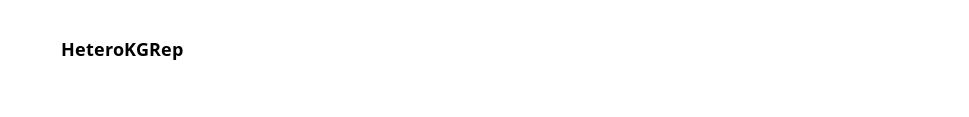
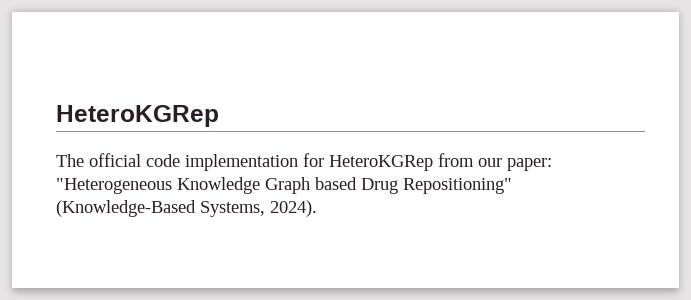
[61,43,183,60] HeteroKGRep -> [56,105,219,127] [56,153,552,171] [56,177,512,194] [56,200,317,217] HeteroKGRep // The official code implementation for HeteroKGRep from our paper: "Heterogeneous Knowledge Graph based Drug Repositioning" (Knowledge-Based Systems, 2024).

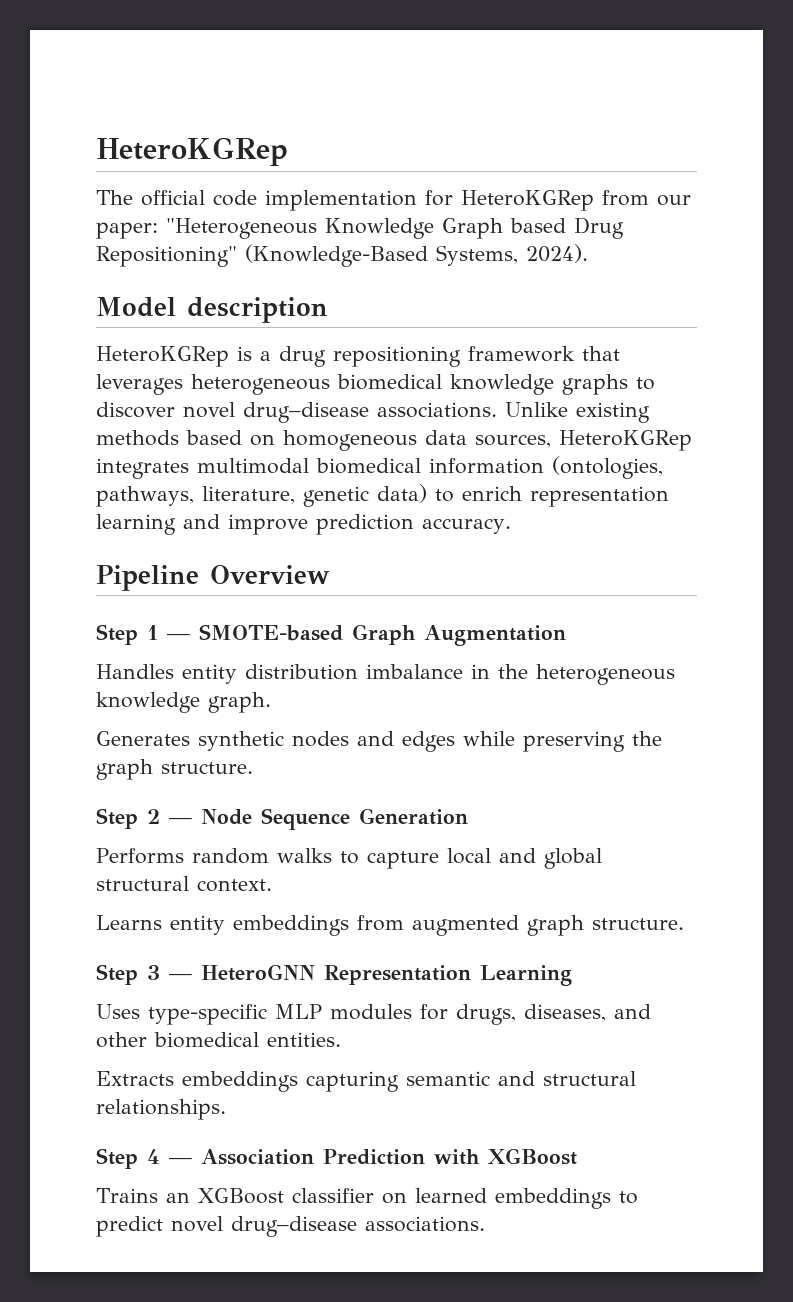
(317, 208) none -> [96,297,328,323] [96,346,620,367] [96,374,655,395] [96,402,650,423] [96,430,692,451] [96,456,663,479] [96,484,669,507] [96,514,511,535] [96,565,330,591] [96,624,566,646] [96,664,675,685] [96,692,271,713] [96,731,662,752] [96,759,253,780] [96,808,468,830] [96,848,602,869] [96,876,272,892] [96,915,684,936] [96,964,572,986] [96,1004,651,1025] [96,1032,341,1048] [96,1071,636,1092] [96,1099,226,1120] [96,1148,577,1169] [96,1188,638,1209] [96,1216,485,1237] // Model description // HeteroKGRep is a drug repositioning framework that leverages heterogeneous biomedical knowledge graphs to discover novel drug–disease associations. Unlike existing methods based on homogeneous data sources, HeteroKGRep integrates multimodal biomedical information (ontologies, pathways, literature, genetic data) to enrich representation learning and improve prediction accuracy. // Pipeline Overview // Step 1 — SMOTE-based Graph Augmentation // Handles entity distribution imbalance in the heterogeneous knowledge graph. // Generates synthetic nodes and edges while preserving the graph structure. // Step 2 — Node Sequence Generation // Performs random walks to capture local and global structural context. // Learns entity embeddings from augmented graph structure. // Step 3 — HeteroGNN Representation Learning // Uses type-specific MLP modules for drugs, diseases, and other biomedical entities. // Extracts embeddings capturing semantic and structural relationships. // Step 4 — Association Prediction with XGBoost // Trains an XGBoost classifier on learned embeddings to predict novel drug–disease associations.

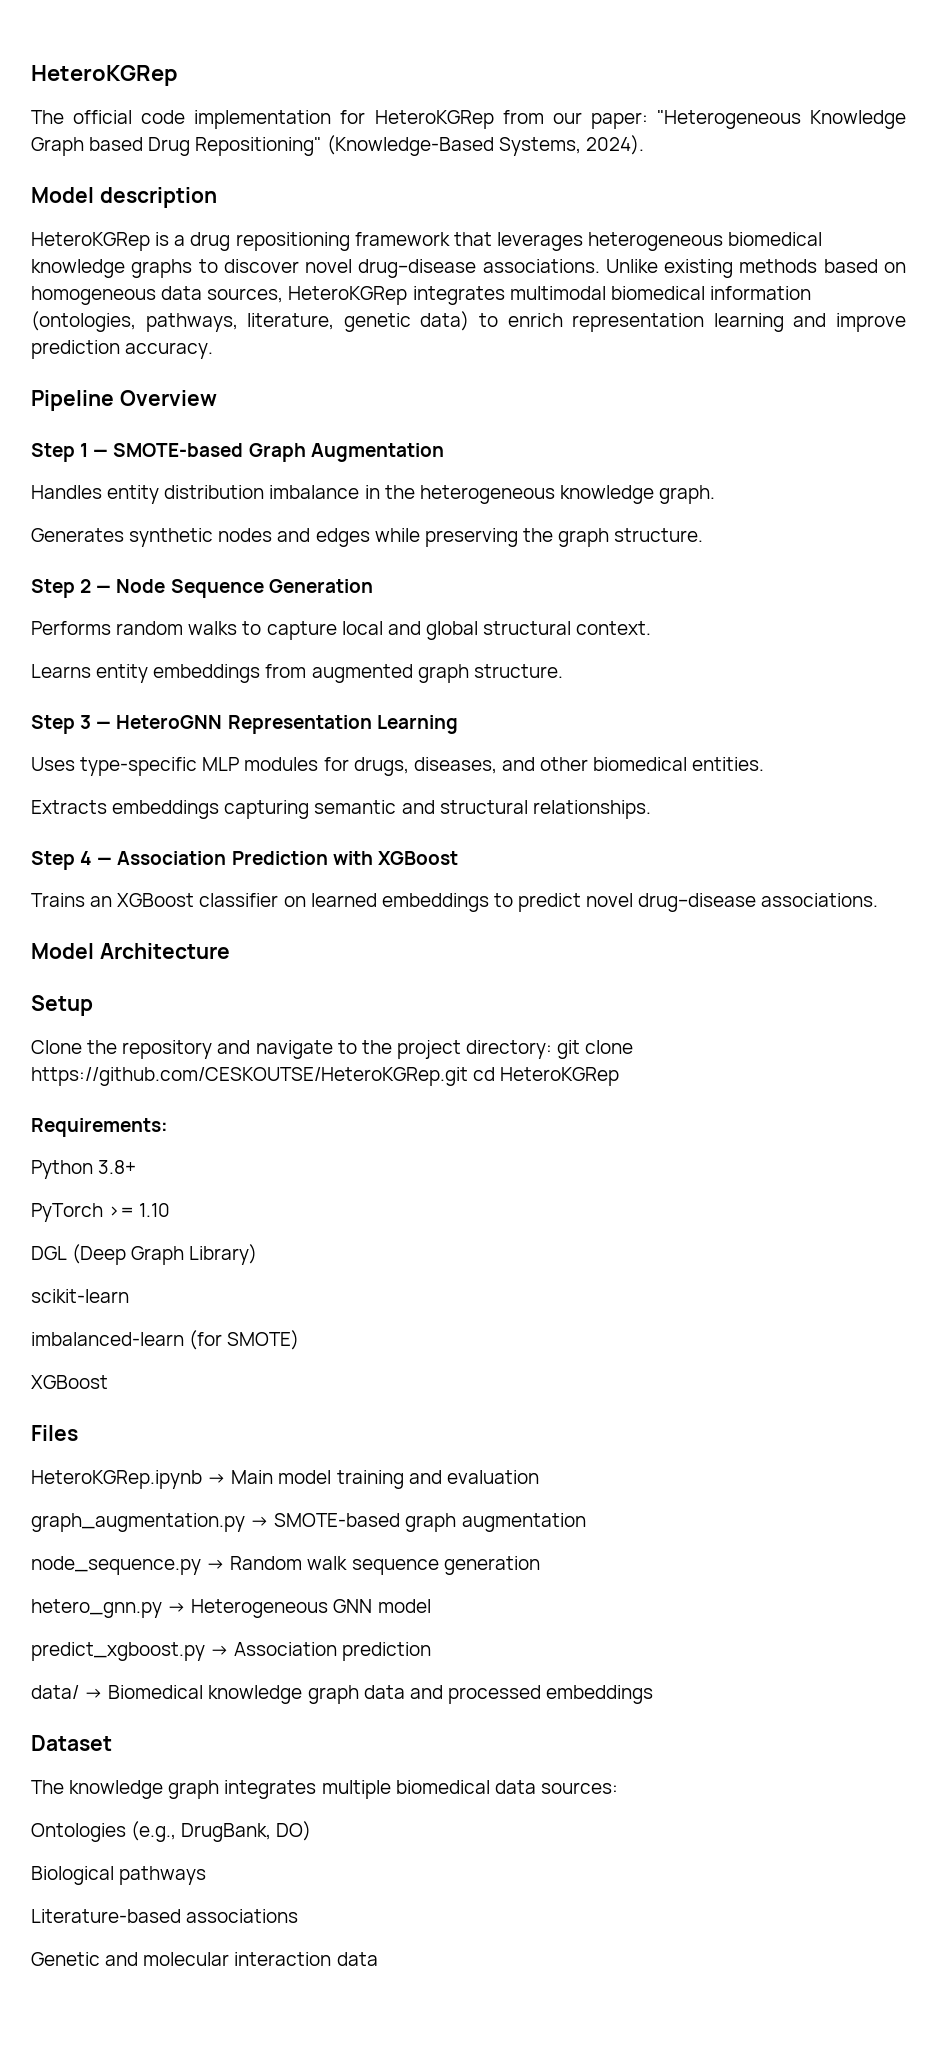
(485, 1224) none -> [31,943,230,959] [31,995,93,1016] [31,1040,634,1059] [31,1067,620,1086] [31,1118,168,1137] [31,1160,137,1179] [31,1203,171,1222] [31,1244,258,1265] [31,1289,129,1303] [31,1330,300,1350] [31,1375,108,1389] [31,1425,78,1441] [31,1470,539,1489] [31,1513,586,1532] [31,1556,540,1575] [31,1599,431,1618] [31,1642,432,1661] [31,1685,654,1704] [31,1735,112,1751] [31,1780,618,1799] [31,1821,312,1842] [31,1866,207,1885] [31,1909,299,1923] [31,1952,378,1966] // Model Architecture // Setup // Clone the repository and navigate to the project directory: git clone https://github.com/CESKOUTSE/HeteroKGRep.git cd HeteroKGRep // Requirements: // Python 3.8+ // PyTorch >= 1.10 // DGL (Deep Graph Library) // scikit-learn // imbalanced-learn (for SMOTE) // XGBoost // Files // HeteroKGRep.ipynb → Main model training and evaluation // graph_augmentation.py → SMOTE-based graph augmentation // node_sequence.py → Random walk sequence generation // hetero_gnn.py → Heterogeneous GNN model // predict_xgboost.py → Association prediction // data/ → Biomedical knowledge graph data and processed embeddings // Dataset // The knowledge graph integrates multiple biomedical data sources: // Ontologies (e.g., DrugBank, DO) // Biological pathways // Literature-based associations // Genetic and molecular interaction data

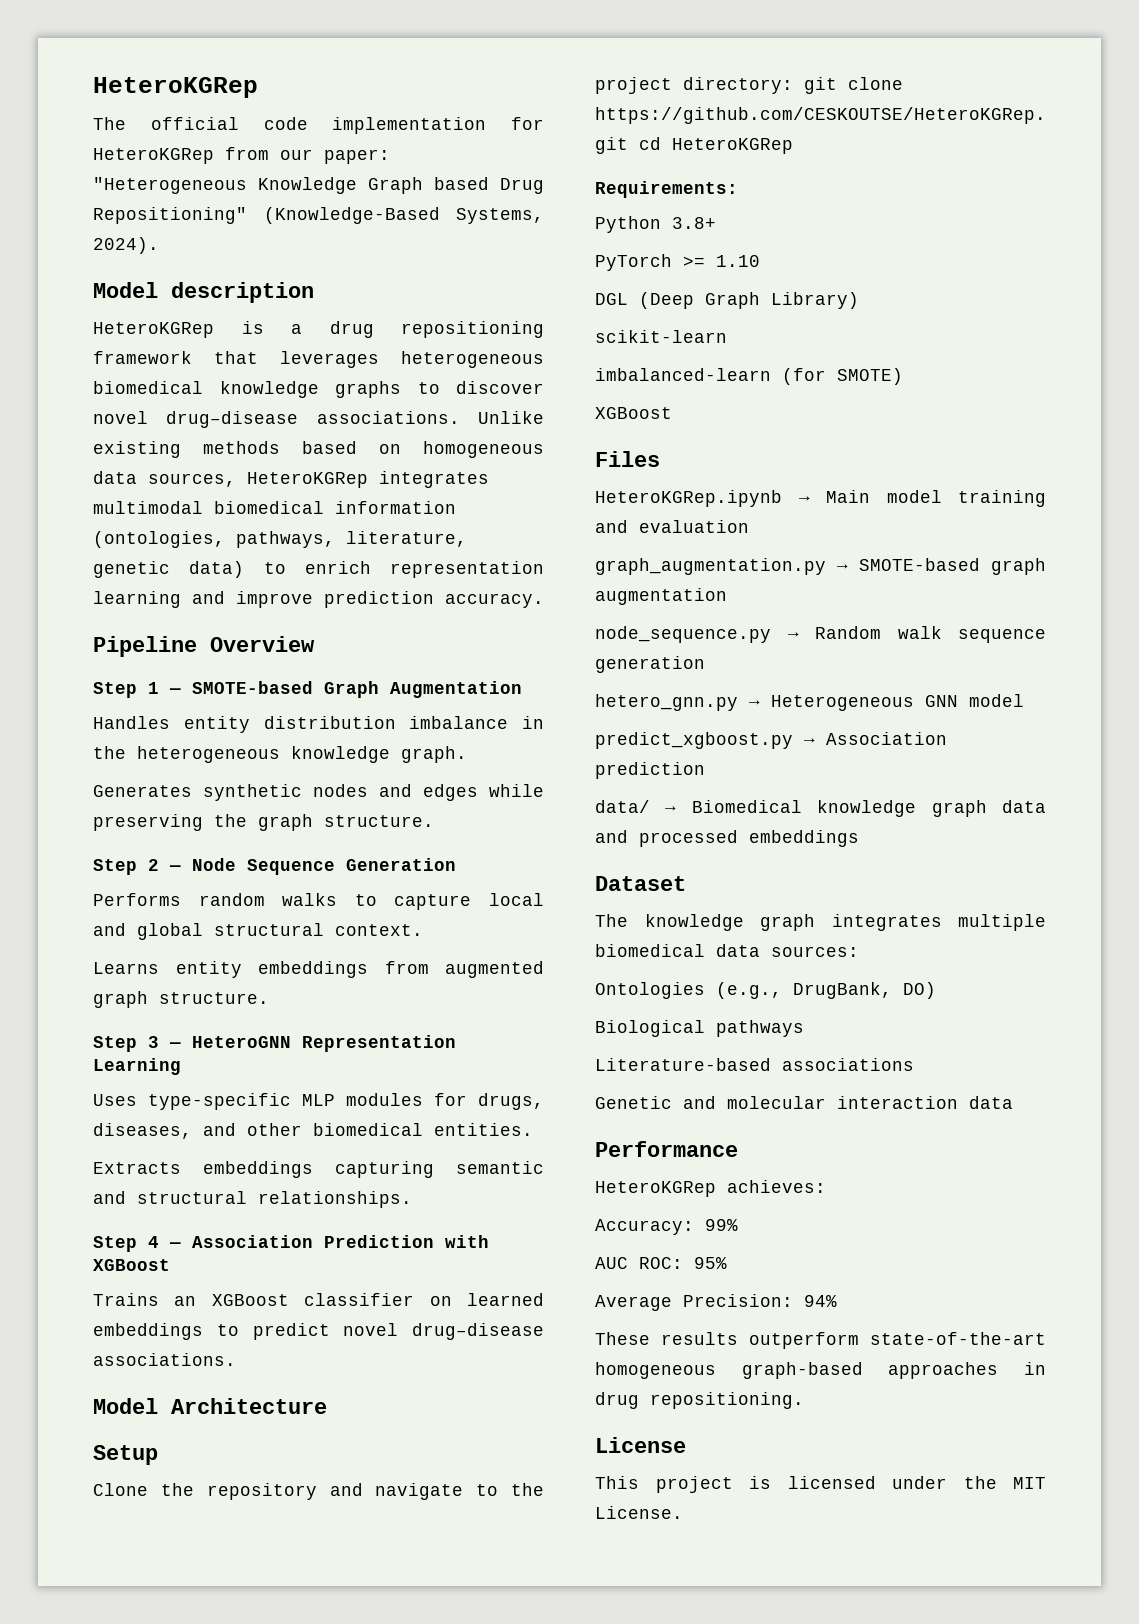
(378, 1959) none -> [595,1141,738,1157] [595,1180,826,1197] [595,1219,738,1235] [595,1257,727,1269] [595,1294,837,1311] [595,1332,1046,1349] [595,1362,1046,1379] [595,1392,804,1409] [595,1437,686,1453] [595,1476,1046,1493] [595,1506,683,1519] // Performance // HeteroKGRep achieves: // Accuracy: 99% // AUC ROC: 95% // Average Precision: 94% // These results outperform state-of-the-art homogeneous graph-based approaches in drug repositioning. // License // This project is licensed under the MIT License.

